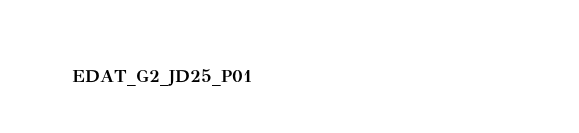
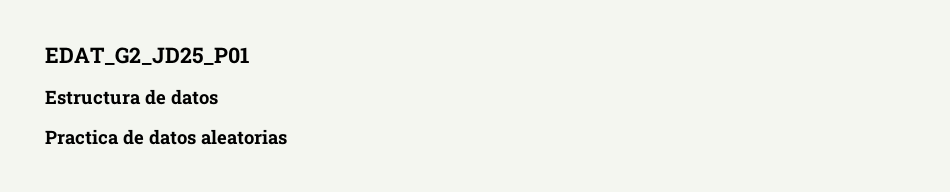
(252, 77) none -> [45,89,218,105] [45,129,287,145] // Estructura de datos // Practica de datos aleatorias

